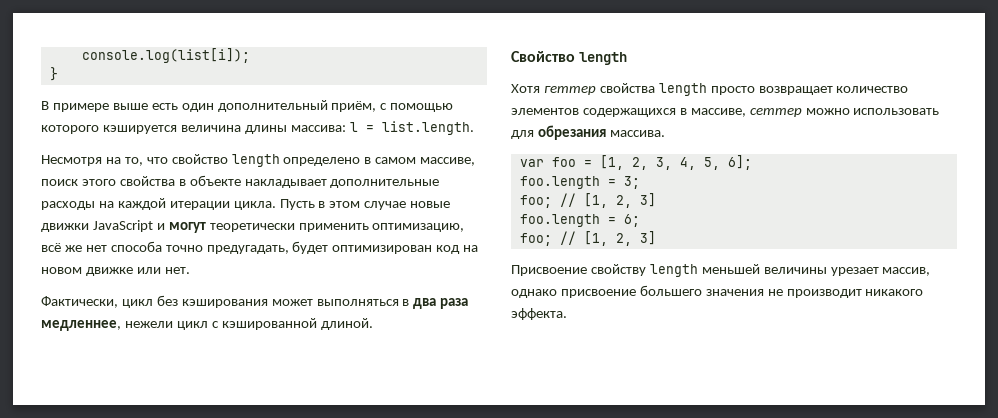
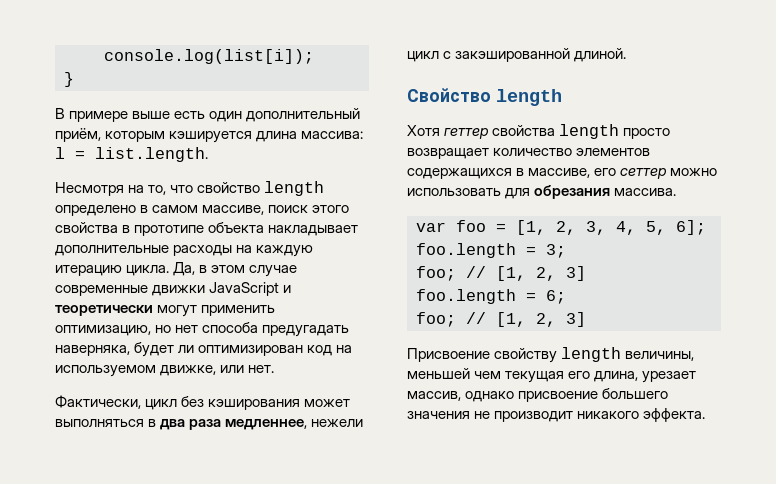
[380,103,454,112] [41,125,287,134] с помощью которого кэшируется величина длины -> [105,131,298,143] которым кэшируется длина
[189,175,241,186] объекте -> [134,222,265,236] прототипе объекта
[117,198,315,210] каждой итерации цикла. Пусть -> [256,245,314,257] [55,262,196,276] каждую итерацию цикла. Да,
[410,201,451,208] новые -> [55,285,148,296] современные
[168,222,465,233] [41,241,329,254] могут теоретически применить оптимизацию, всё же нет способа точно предугадать, будет -> [55,305,276,317] [55,322,350,337] [55,342,195,357] теоретически могут применить оптимизацию, но нет способа предугадать наверняка, будет ли
[41,267,133,276] новом движке -> [55,365,217,377] используемом движке,
[221,318,317,330] кэшированной -> [455,48,571,62] закэшированной
(746, 112) none -> [594,168,617,176] его
[701,264,827,274] меньшей величины -> [625,351,695,361] [407,368,639,383] величины, меньшей чем текущая его длина,

